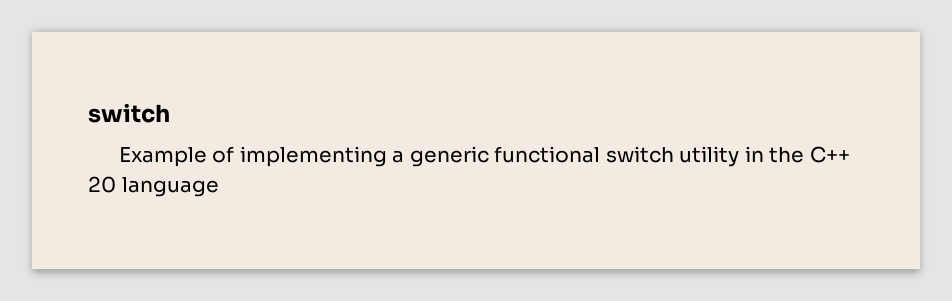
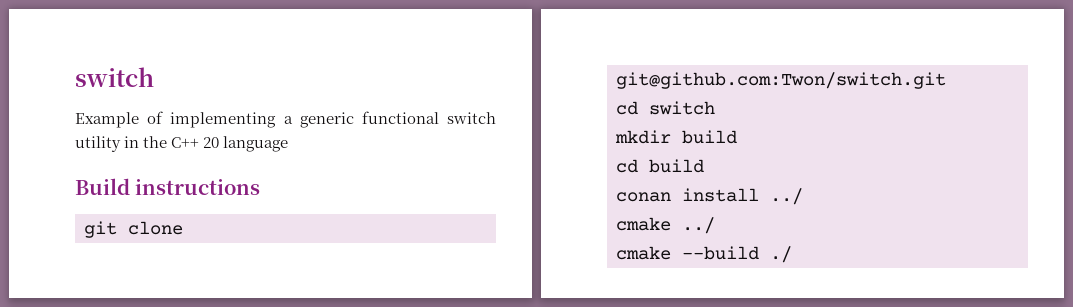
(219, 187) none -> [75,178,261,195] [84,221,183,238] [616,72,946,89] [616,101,715,115] [615,130,737,144] [616,159,704,173] [616,188,803,205] [616,217,715,234] [616,246,792,263] // Build instructions // git clone git@github.com:Twon/switch.git // cd switch // mkdir build // cd build // conan install ../ // cmake ../ // cmake --build ./

